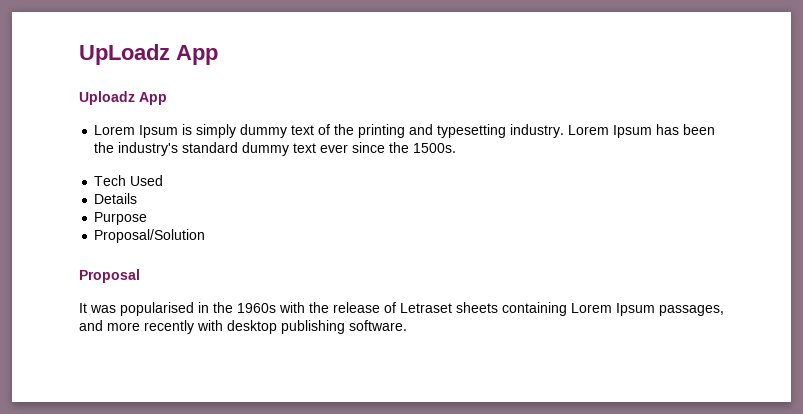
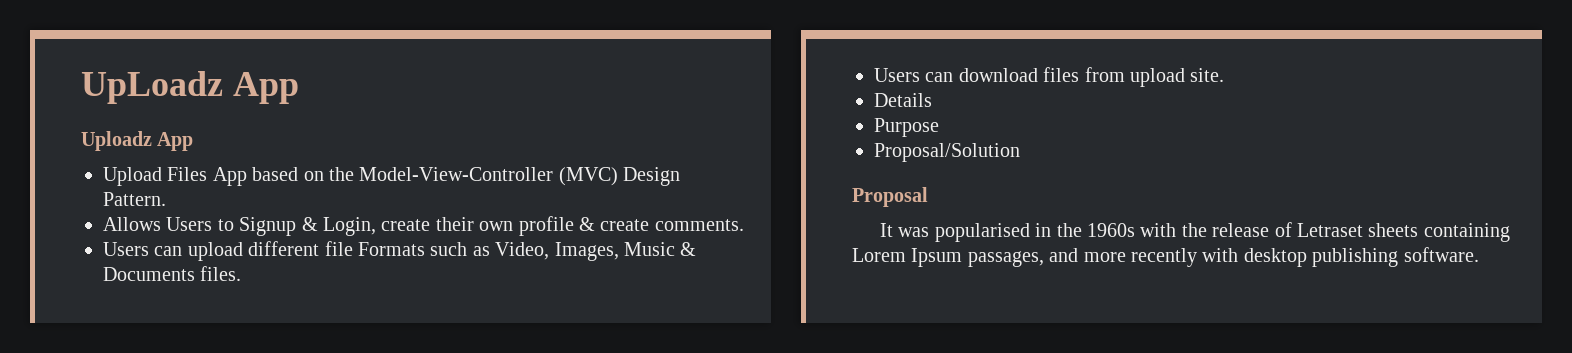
[94,124,716,138] [94,142,457,156] [94,175,164,186] Lorem Ipsum is simply dummy text of the printing and typesetting industry. Lorem Ipsum has been the industry's standard dummy text ever since the 1500s. // Tech Used -> [103,167,681,186] [103,192,166,206] [103,216,744,236] [103,241,697,261] [103,266,242,281] [874,67,1225,87] Upload Files App based on the Model-View-Controller (MVC) Design Pattern. // Allows Users to Signup & Login, create their own profile & create comments. // Users can upload different file Formats such as Video, Images, Music & Documents files. // Users can download files from upload site.

